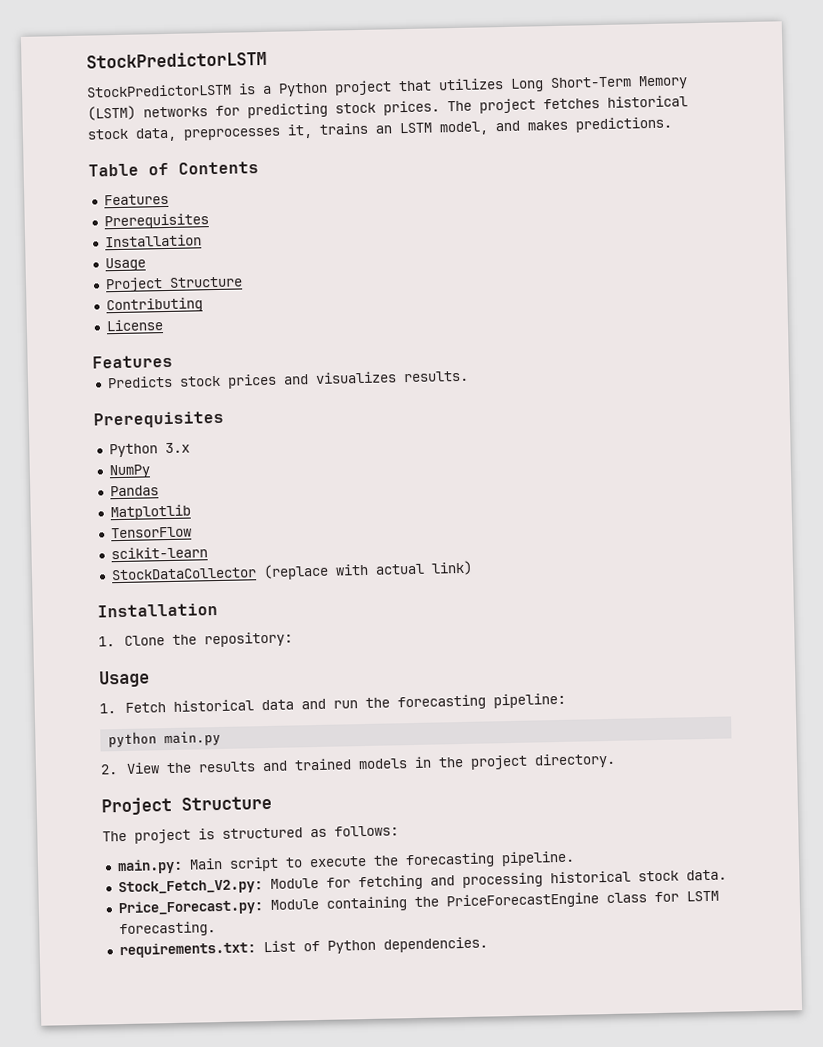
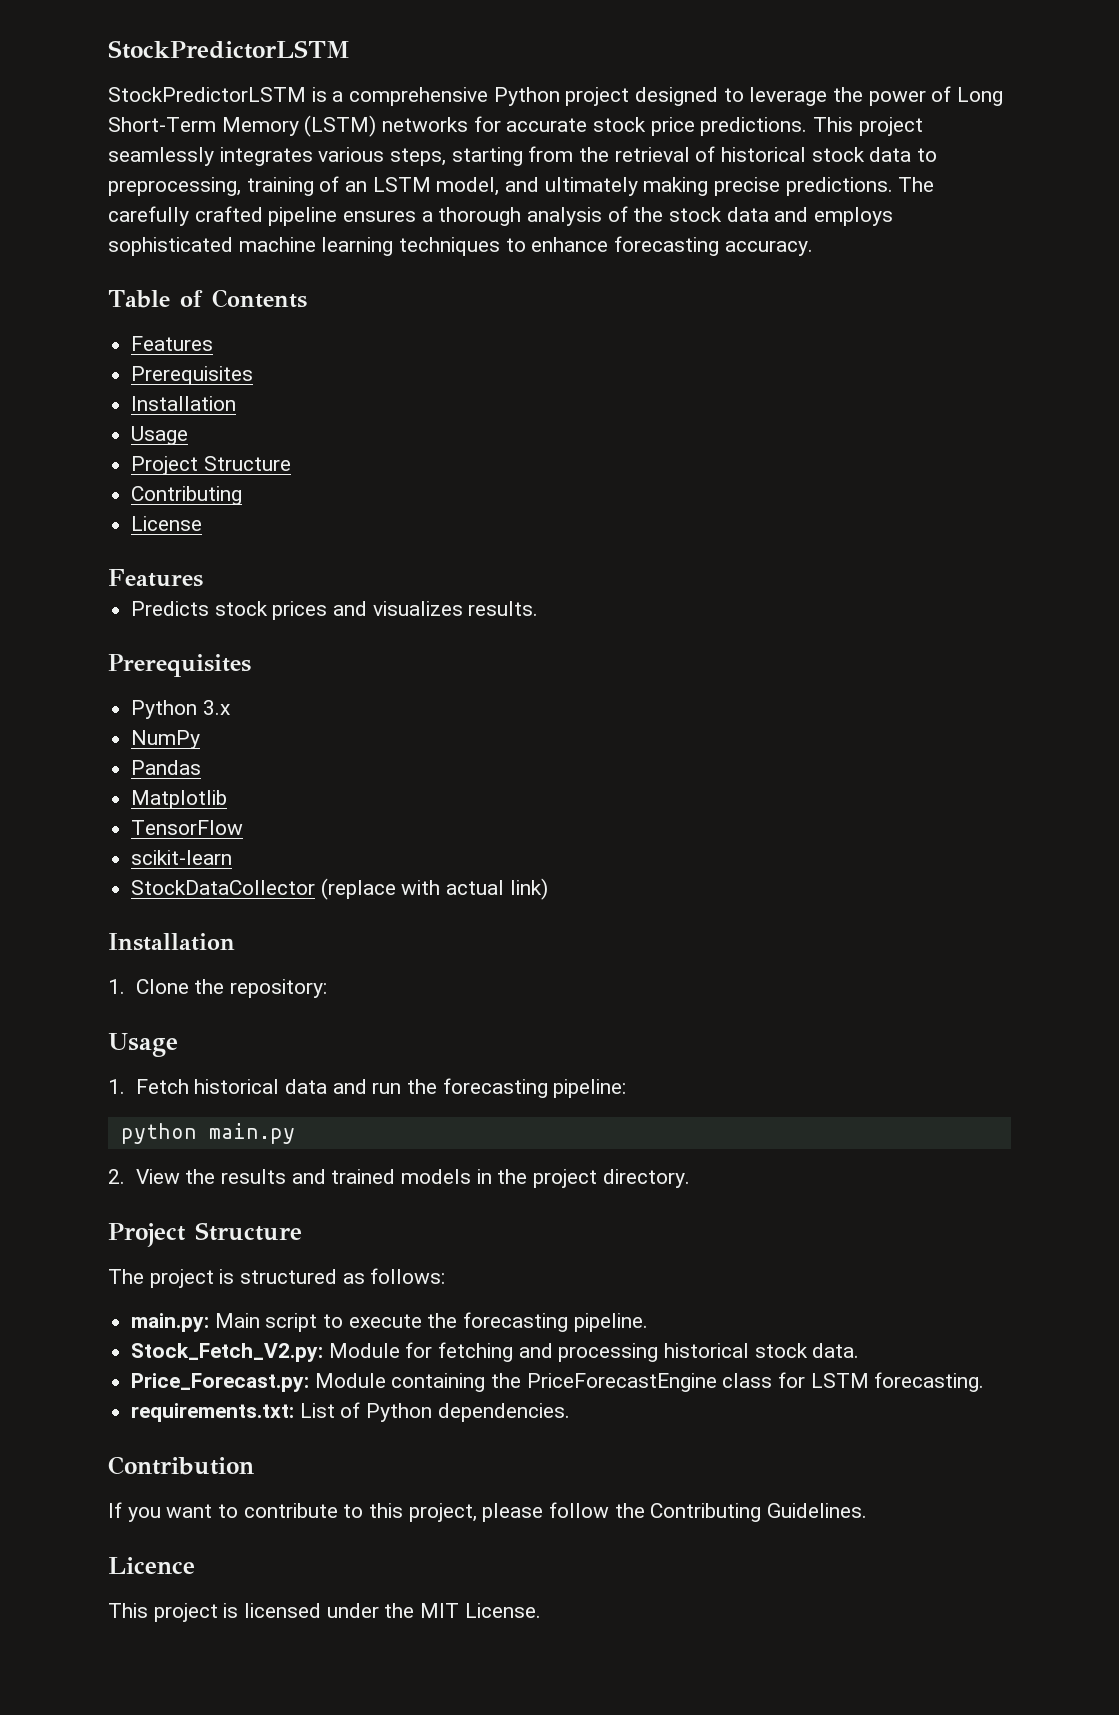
(272, 89) none -> [349,87,489,106] comprehensive
[398,78,504,92] that utilizes -> [635,86,952,106] designed to leverage the power of
[247,95,688,119] [87,116,672,142] predicting stock prices. The project fetches historical stock data, preprocesses it, trains an LSTM model, and makes predictions. -> [506,117,923,136] [108,146,938,166] [108,176,935,196] [108,206,894,226] [108,236,813,256] accurate stock price predictions. This project seamlessly integrates various steps, starting from the retrieval of historical stock data to preprocessing, training of an LSTM model, and ultimately making precise predictions. The carefully crafted pipeline ensures a thorough analysis of the stock data and employs sophisticated machine learning techniques to enhance forecasting accuracy.
(488, 944) none -> [108,1456,254,1475] [108,1502,868,1522] [108,1557,195,1574] [108,1603,541,1622] // Contribution // If you want to contribute to this project, please follow the Contributing Guidelines. // Licence // This project is licensed under the MIT License.

